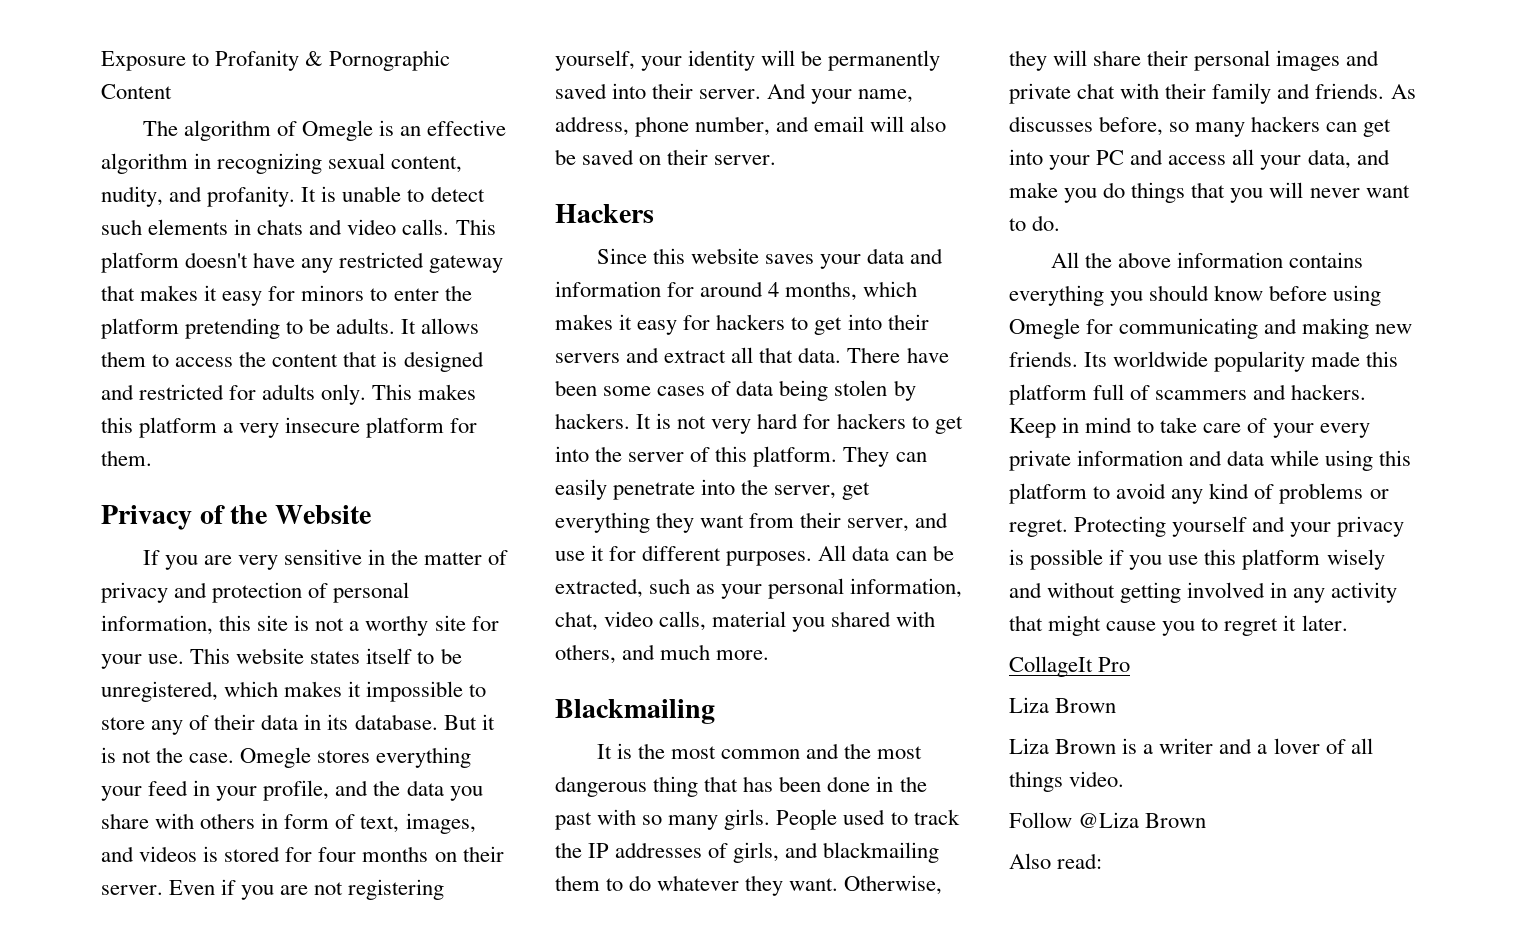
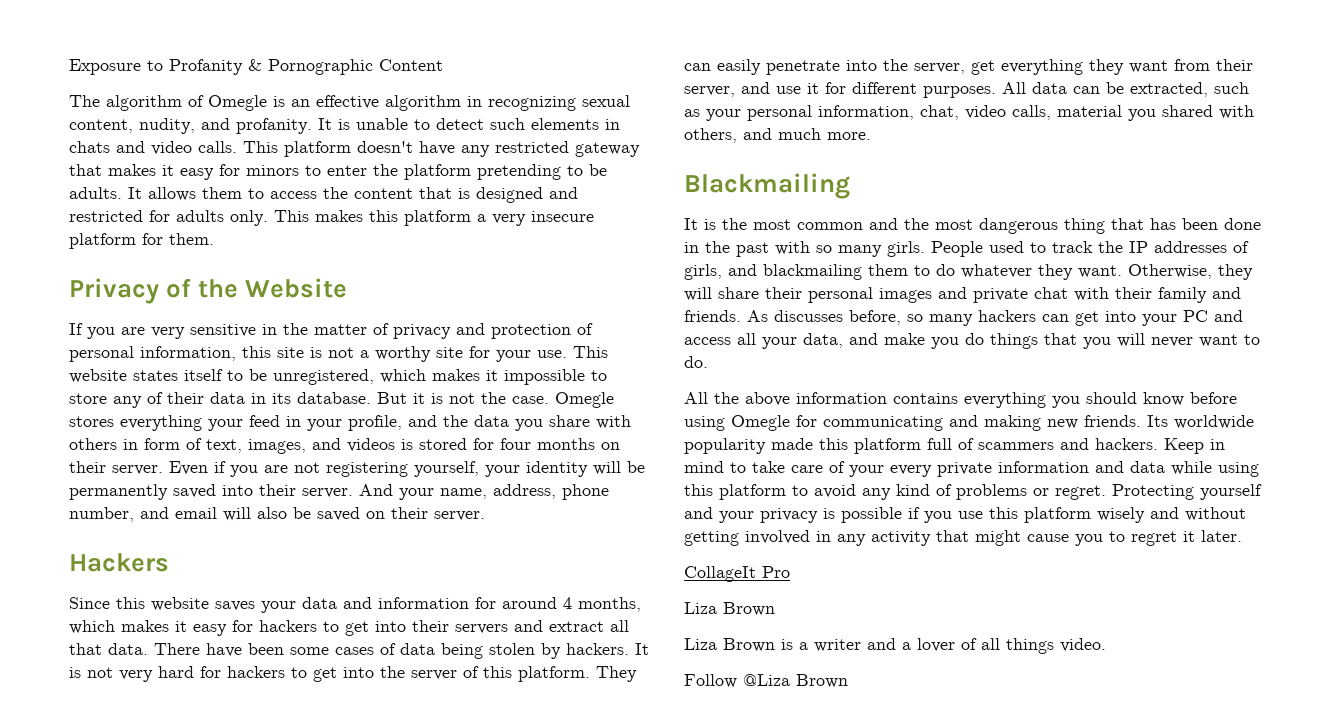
[1009,853,1103,869] // Also read: -> (848, 681) none

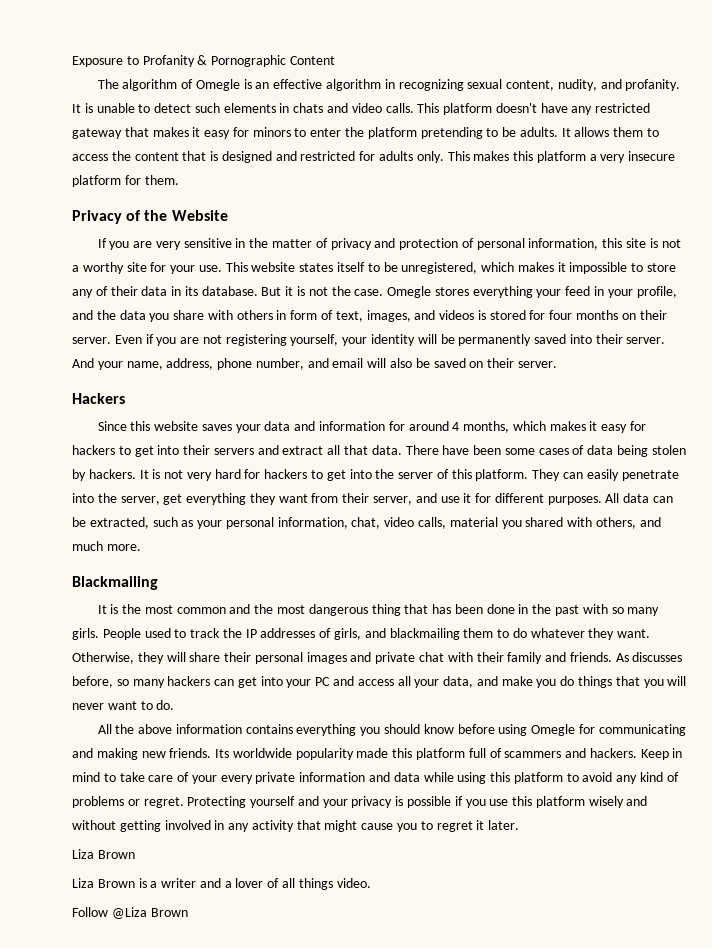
[684,566,790,582] // CollageIt Pro -> (520, 825) none

